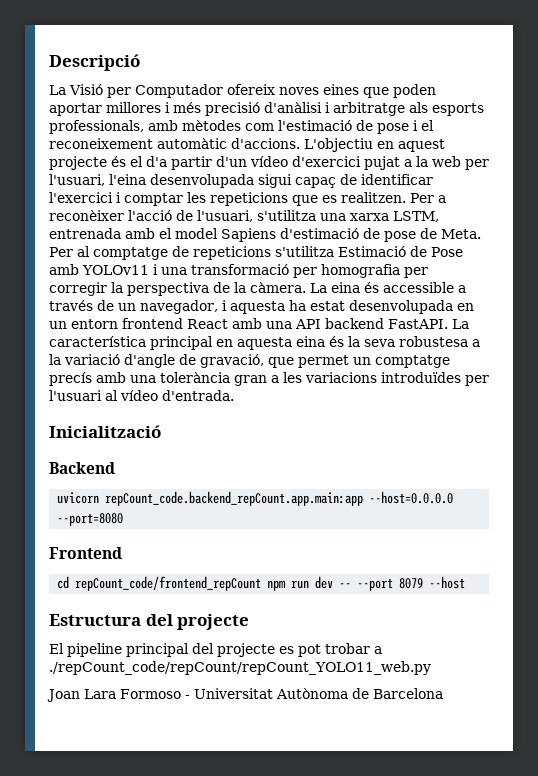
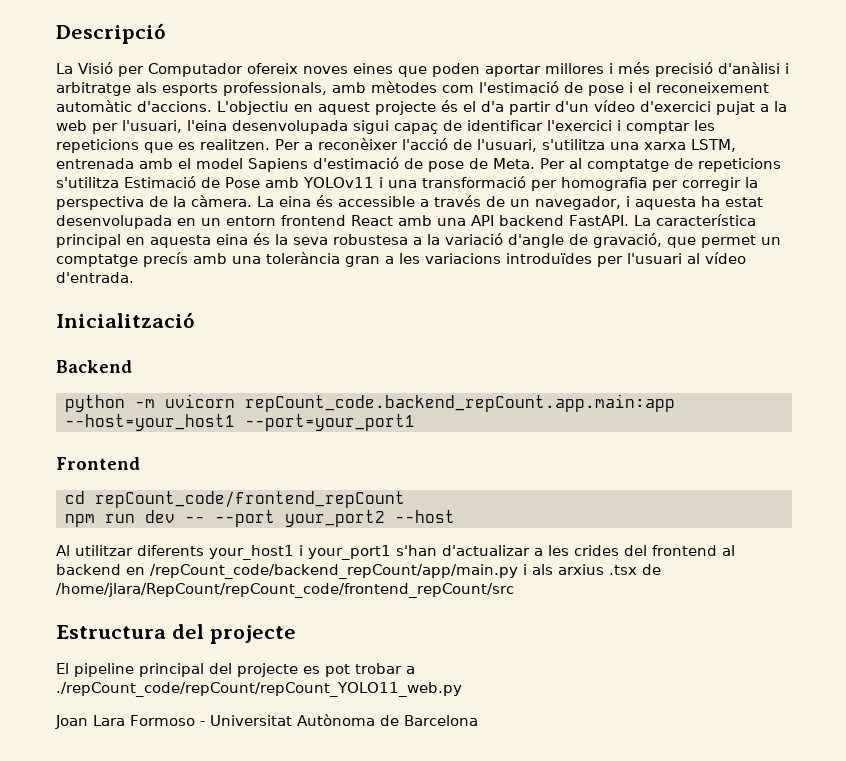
[57,491,454,506] [57,513,124,526] uvicorn repCount_code.backend_repCount.app.main:app --host=0.0.0.0 --port=8080 -> [65,394,675,412] [65,414,415,431] python -m uvicorn repCount_code.backend_repCount.app.main:app --host=your_host1 --port=your_port1
(262, 583) none -> (405, 499) //
[399,578,424,589] 8079 -> [285,510,385,527] your_port2
(466, 582) none -> [56,545,735,560] [56,564,661,579] [56,583,514,598] // Al utilitzar diferents your_host1 i your_port1 s'han d'actualizar a les crides del frontend al backend en /repCount_code/backend_repCount/app/main.py i als arxius .tsx de /home/jlara/RepCount/repCount_code/frontend_repCount/src

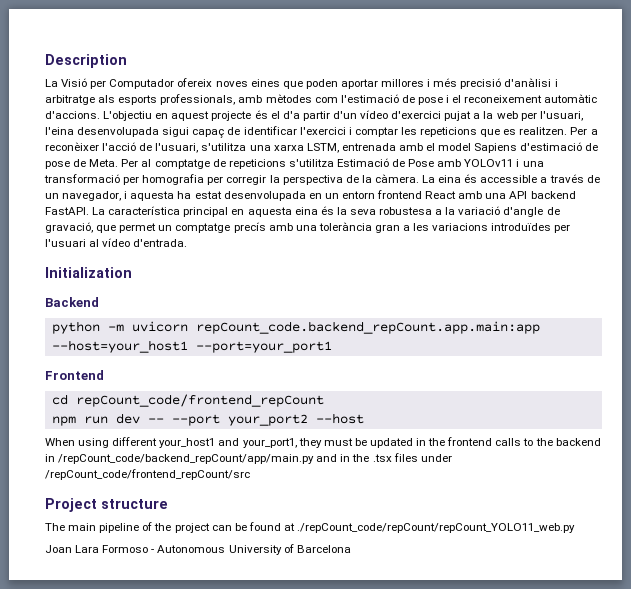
[56,23,166,44] Descripció -> [45,54,127,68] Description
[56,312,195,328] Inicialització -> [45,267,132,278] Initialization
[56,545,735,560] [56,564,661,579] [56,583,514,598] [56,624,296,644] [56,663,415,677] Al utilitzar diferents your_host1 i your_port1 s'han d'actualizar a les crides del frontend al backend en /repCount_code/backend_repCount/app/main.py i als arxius .tsx de /home/jlara/RepCount/repCount_code/frontend_repCount/src // Estructura del projecte // El pipeline principal del projecte es pot trobar a -> [45,437,601,448] [45,453,452,464] [45,469,250,480] [45,498,168,512] [45,522,295,533] When using different your_host1 and your_port1, they must be updated in the frontend calls to the backend in /repCount_code/backend_repCount/app/main.py and in the .tsx files under /repCount_code/frontend_repCount/src // Project structure // The main pipeline of the project can be found at
[210,714,399,726] Universitat Autònoma de -> [157,544,294,555] Autonomous University of

